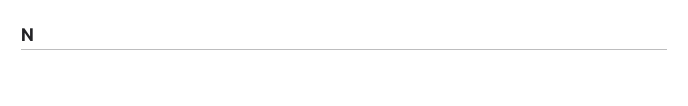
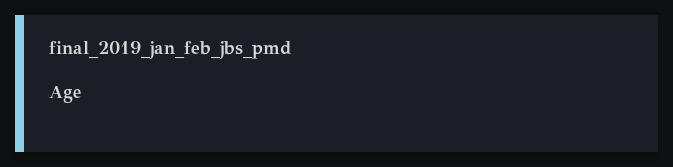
[21,28,34,41] N -> [49,41,292,59] [49,86,81,103] final_2019_jan_feb_jbs_pmd // Age

